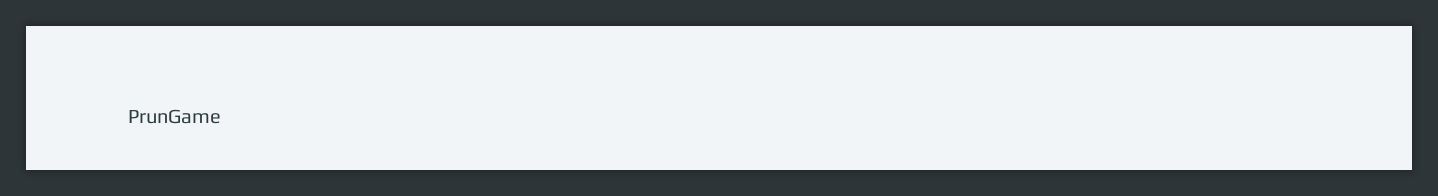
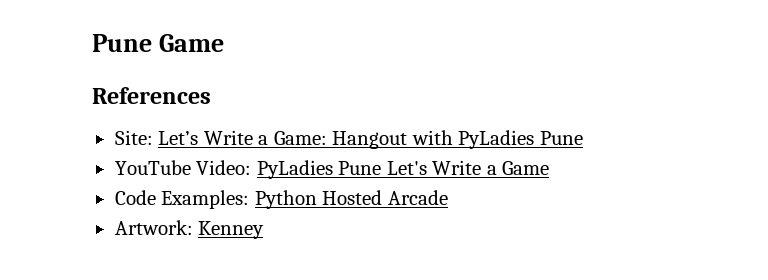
[128,109,221,124] PrunGame -> [92,34,225,52] [92,87,211,104] [114,130,583,149] [114,160,550,179] [114,190,448,209] [114,220,265,239] Pune Game // References // Site: Let’s Write a Game: Hangout with PyLadies Pune // YouTube Video: PyLadies Pune Let's Write a Game // Code Examples: Python Hosted Arcade // Artwork: Kenney

